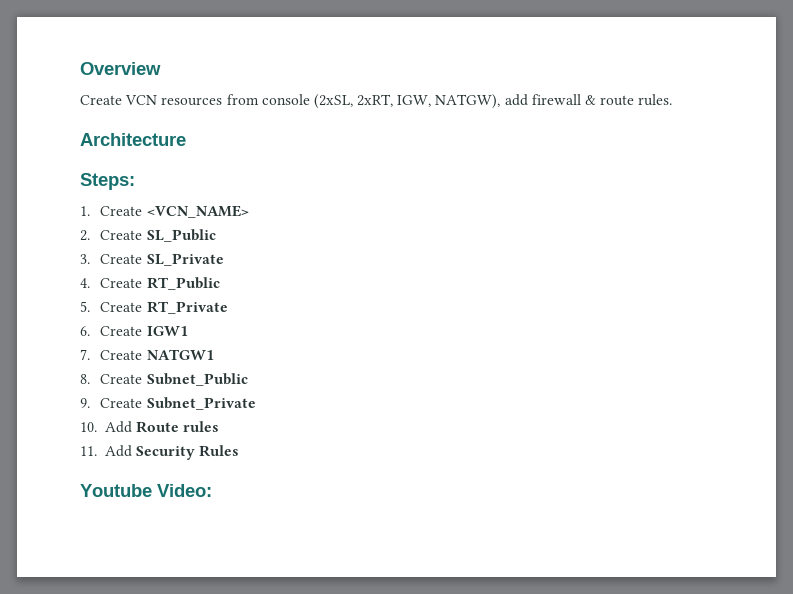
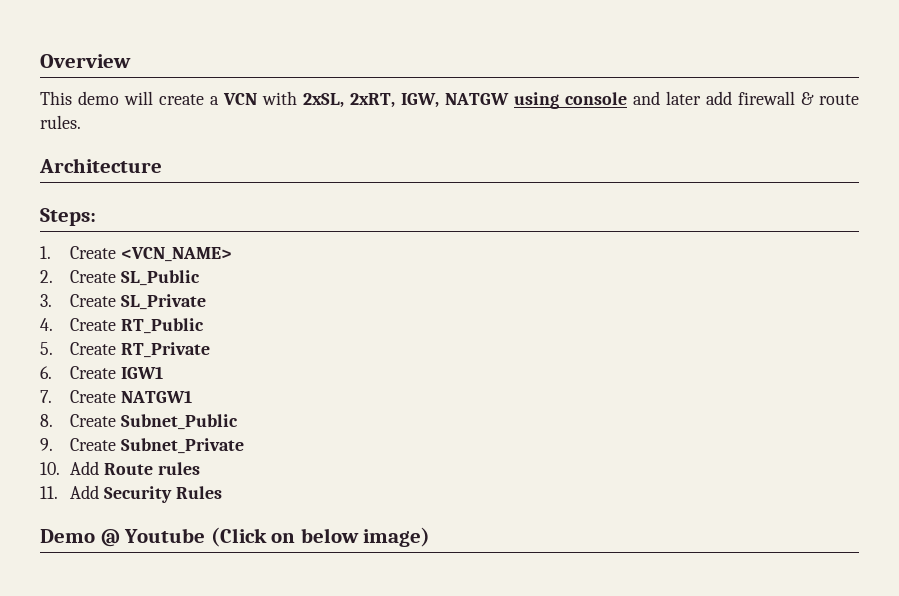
[80,94,501,109] Create VCN resources from console (2xSL, 2xRT, IGW, NATGW), -> [40,91,701,109] This demo will create a VCN with 2xSL, 2xRT, IGW, NATGW using console and later
[80,484,212,497] Youtube Video: -> [40,527,431,547] Demo @ Youtube (Click on below image)

